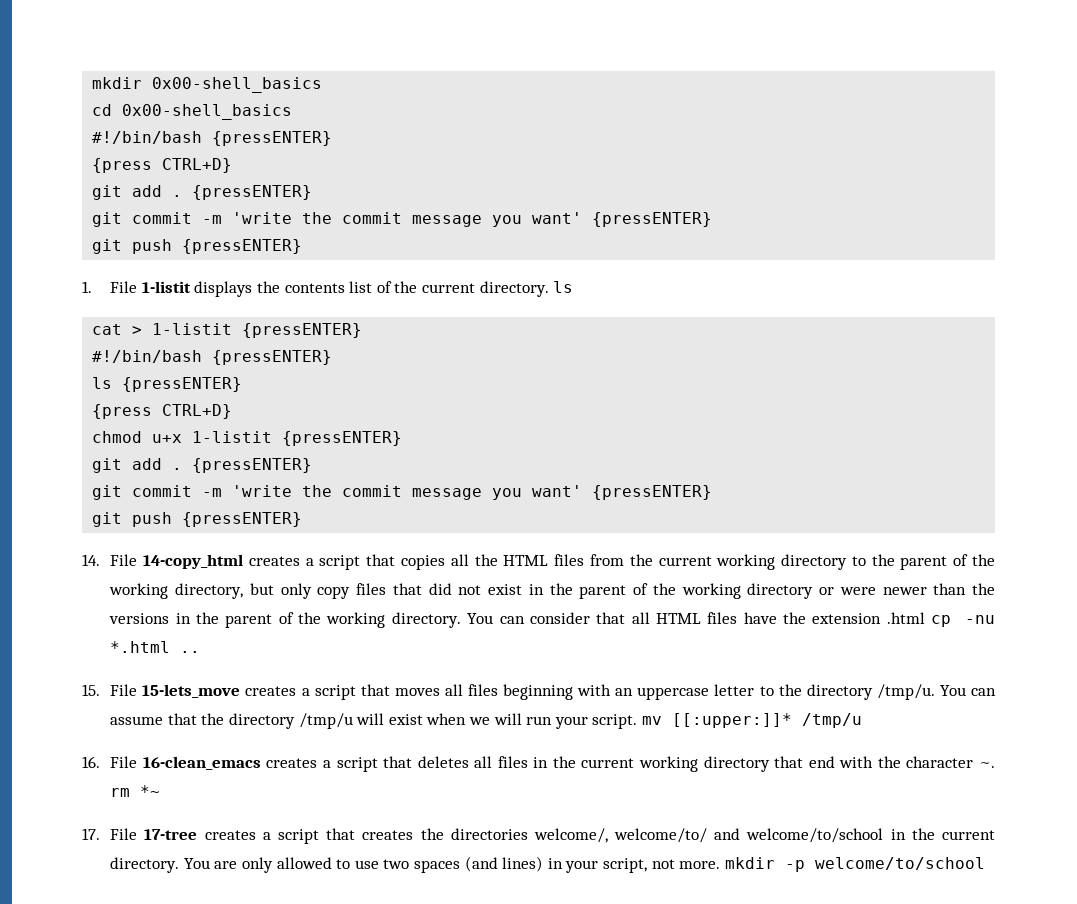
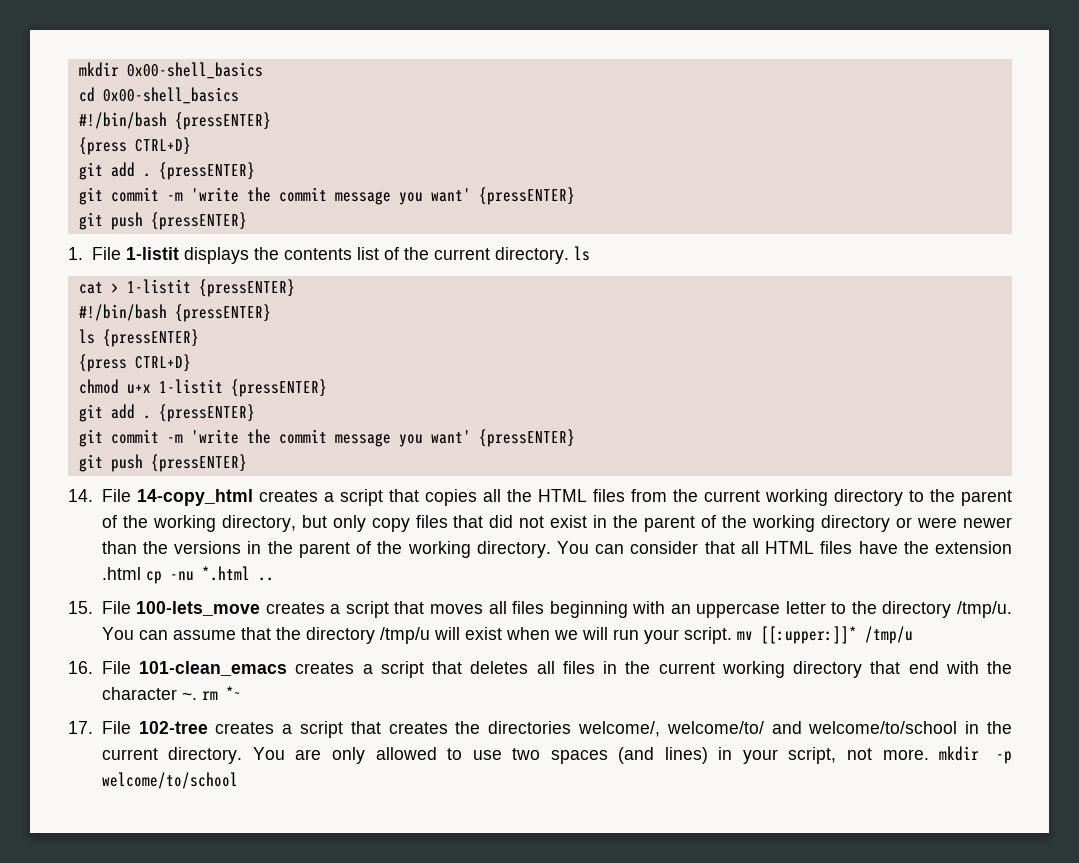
[142,684,241,698] 15-lets_move -> [136,601,261,616] 100-lets_move
[142,756,261,770] 16-clean_emacs -> [139,661,287,676] 101-clean_emacs
[144,829,198,840] 17-tree -> [138,721,208,734] 102-tree

